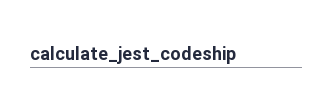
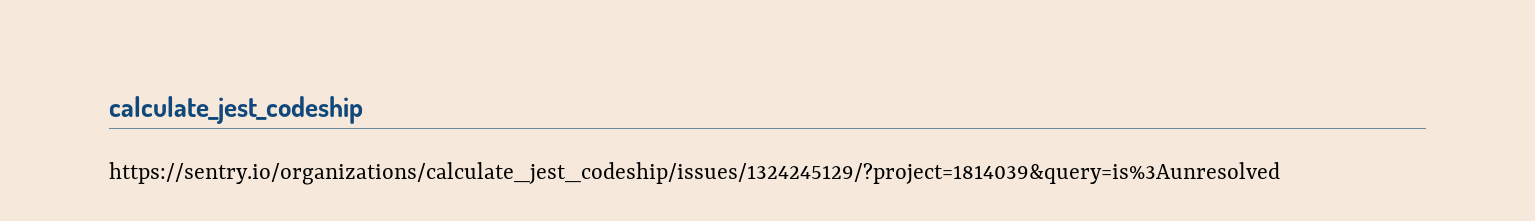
(236, 55) none -> [109,162,1280,185] // https://sentry.io/organizations/calculate_jest_codeship/issues/1324245129/?project=1814039&query=is%3Aunresolved

